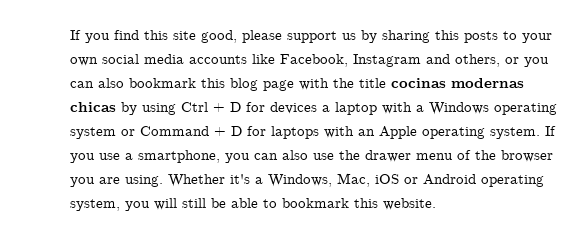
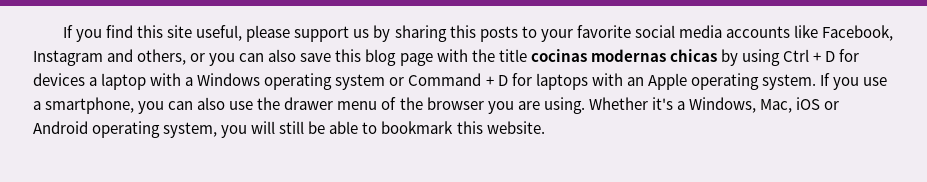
[201,30,237,43] good, -> [196,25,243,41] useful,
[70,57,98,66] own -> [576,25,631,38] favorite
[129,78,196,88] bookmark -> [300,53,332,62] save

